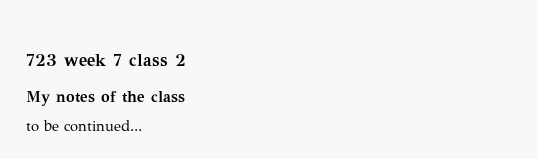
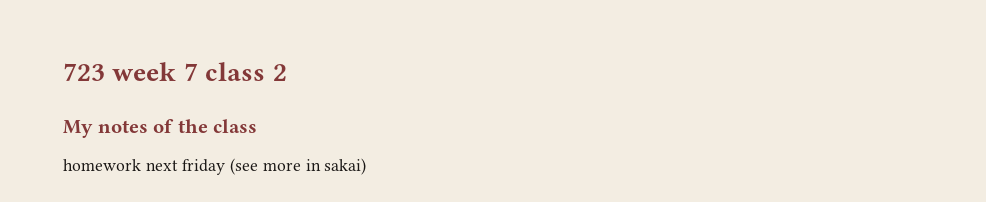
[26,120,142,132] to be continued... -> [63,158,367,175] homework next friday (see more in sakai)

